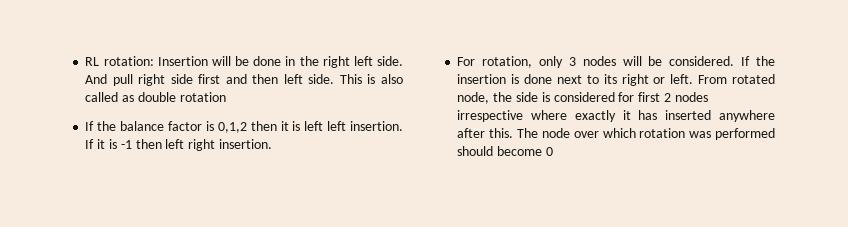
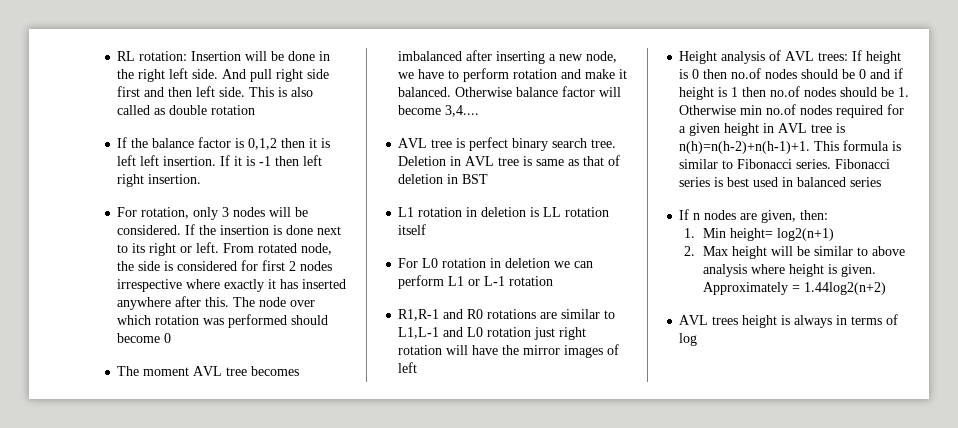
(553, 151) none -> [117,366,300,376] [398,50,618,64] [398,68,628,82] [398,86,622,97] [398,105,480,117] [398,137,617,151] [398,155,621,166] [398,174,489,184] [398,207,610,217] [398,224,427,235] [398,258,594,268] [398,275,554,289] [398,309,616,321] [398,327,587,340] [398,344,620,358] [398,362,418,373] [679,50,902,64] [679,68,904,79] [679,86,910,100] [679,104,905,118] [679,123,846,136] [679,140,902,154] [679,159,891,169] [679,177,882,187] [679,209,829,223] [683,228,835,241] [683,246,906,259] [703,264,877,277] [703,282,887,295] [679,314,899,328] [679,333,698,346] // The moment AVL tree becomes imbalanced after inserting a new node, we have to perform rotation and make it balanced. Otherwise balance factor will become 3,4.... // AVL tree is perfect binary search tree. Deletion in AVL tree is same as that of deletion in BST // L1 rotation in deletion is LL rotation itself // For L0 rotation in deletion we can perform L1 or L-1 rotation // R1,R-1 and R0 rotations are similar to L1,L-1 and L0 rotation just right rotation will have the mirror images of left // Height analysis of AVL trees: If height is 0 then no.of nodes should be 0 and if height is 1 then no.of nodes should be 1. Otherwise min no.of nodes required for a given height in AVL tree is n(h)=n(h-2)+n(h-1)+1. This formula is similar to Fibonacci series. Fibonacci series is best used in balanced series // If n nodes are given, then: // 1. Min height= log2(n+1) // 2. Max height will be similar to above analysis where height is given. Approximately = 1.44log2(n+2) // AVL trees height is always in terms of log

